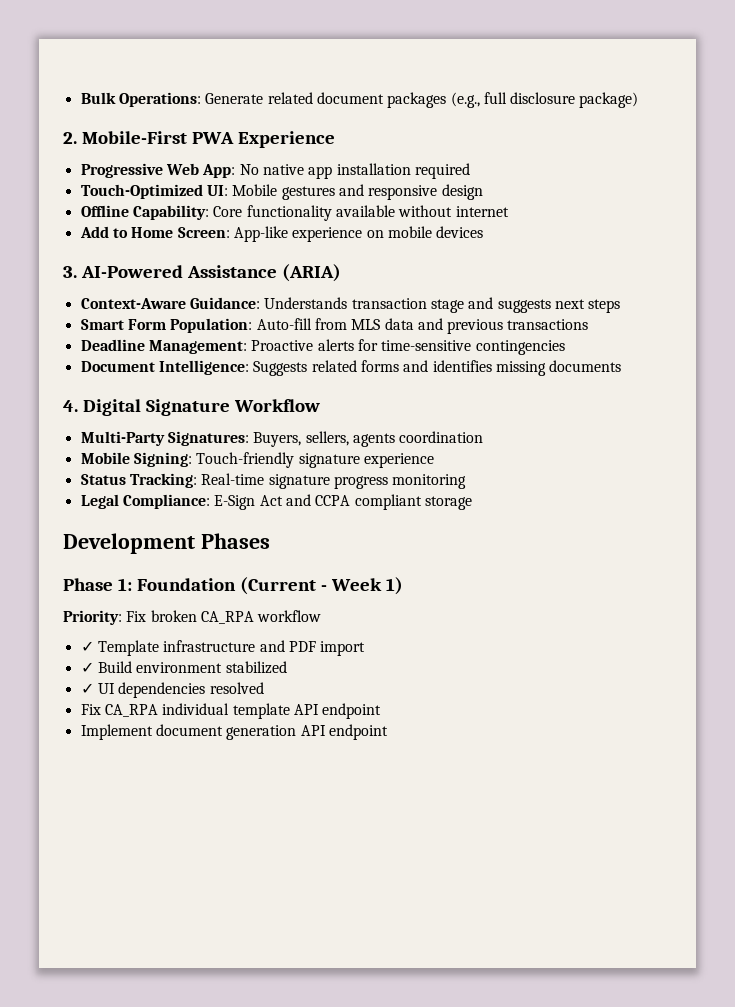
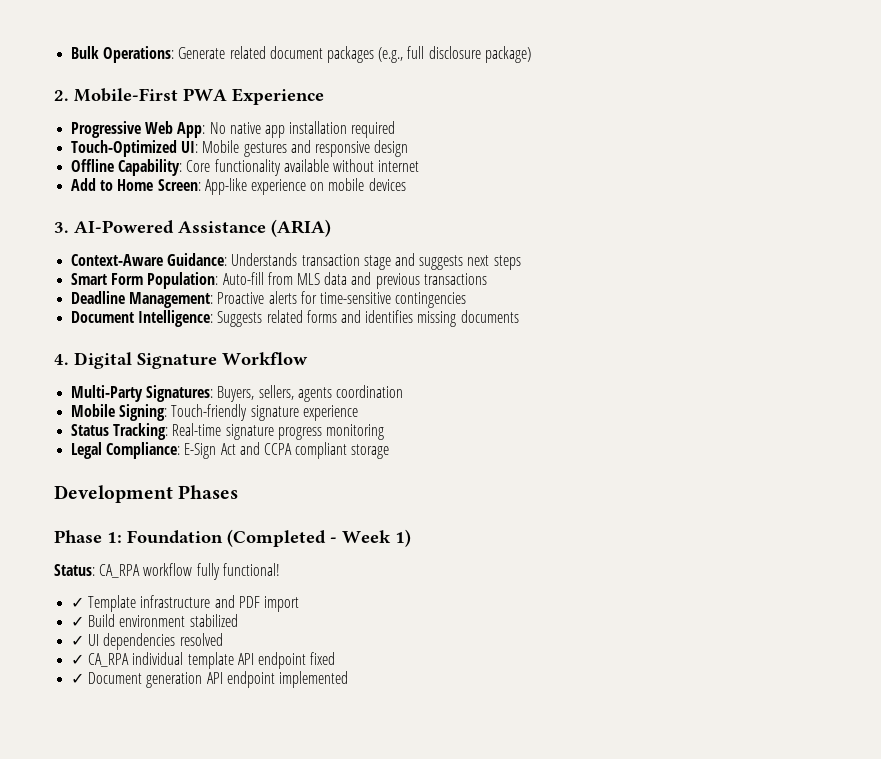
[239,577,316,595] (Current -> [227,529,326,547] (Completed
[63,610,197,625] Priority: Fix broken -> [54,564,95,576] Status:
(322, 616) none -> [196,563,280,580] fully functional!
[80,704,101,715] Fix -> [71,654,85,665] ✓
[80,724,223,740] // Implement document -> [310,652,336,665] [71,672,143,684] fixed // ✓ Document
(388, 732) none -> [278,671,348,688] implemented

